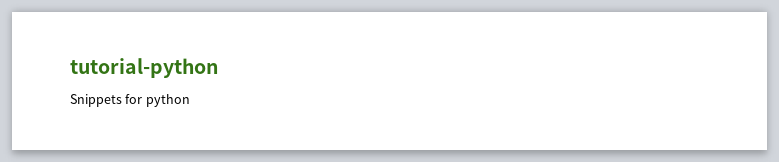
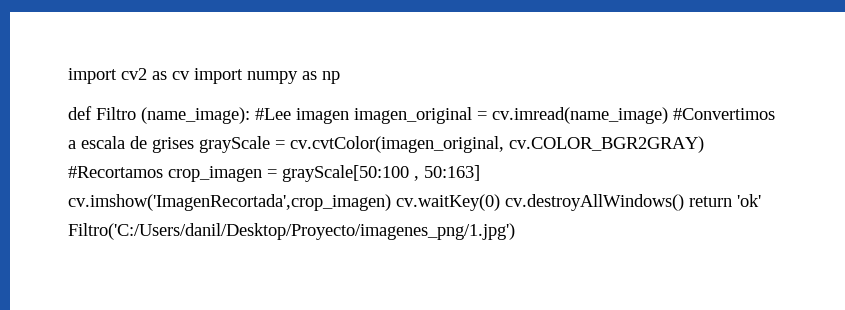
[70,58,219,78] [70,94,190,107] tutorial-python // Snippets for python -> [68,68,340,84] [68,106,775,124] [68,136,704,153] [68,165,480,182] [68,194,761,211] [68,223,515,240] import cv2 as cv import numpy as np // def Filtro (name_image): #Lee imagen imagen_original = cv.imread(name_image) #Convertimos a escala de grises grayScale = cv.cvtColor(imagen_original, cv.COLOR_BGR2GRAY) #Recortamos crop_imagen = grayScale[50:100 , 50:163] cv.imshow('ImagenRecortada',crop_imagen) cv.waitKey(0) cv.destroyAllWindows() return 'ok' Filtro('C:/Users/danil/Desktop/Proyecto/imagenes_png/1.jpg')

